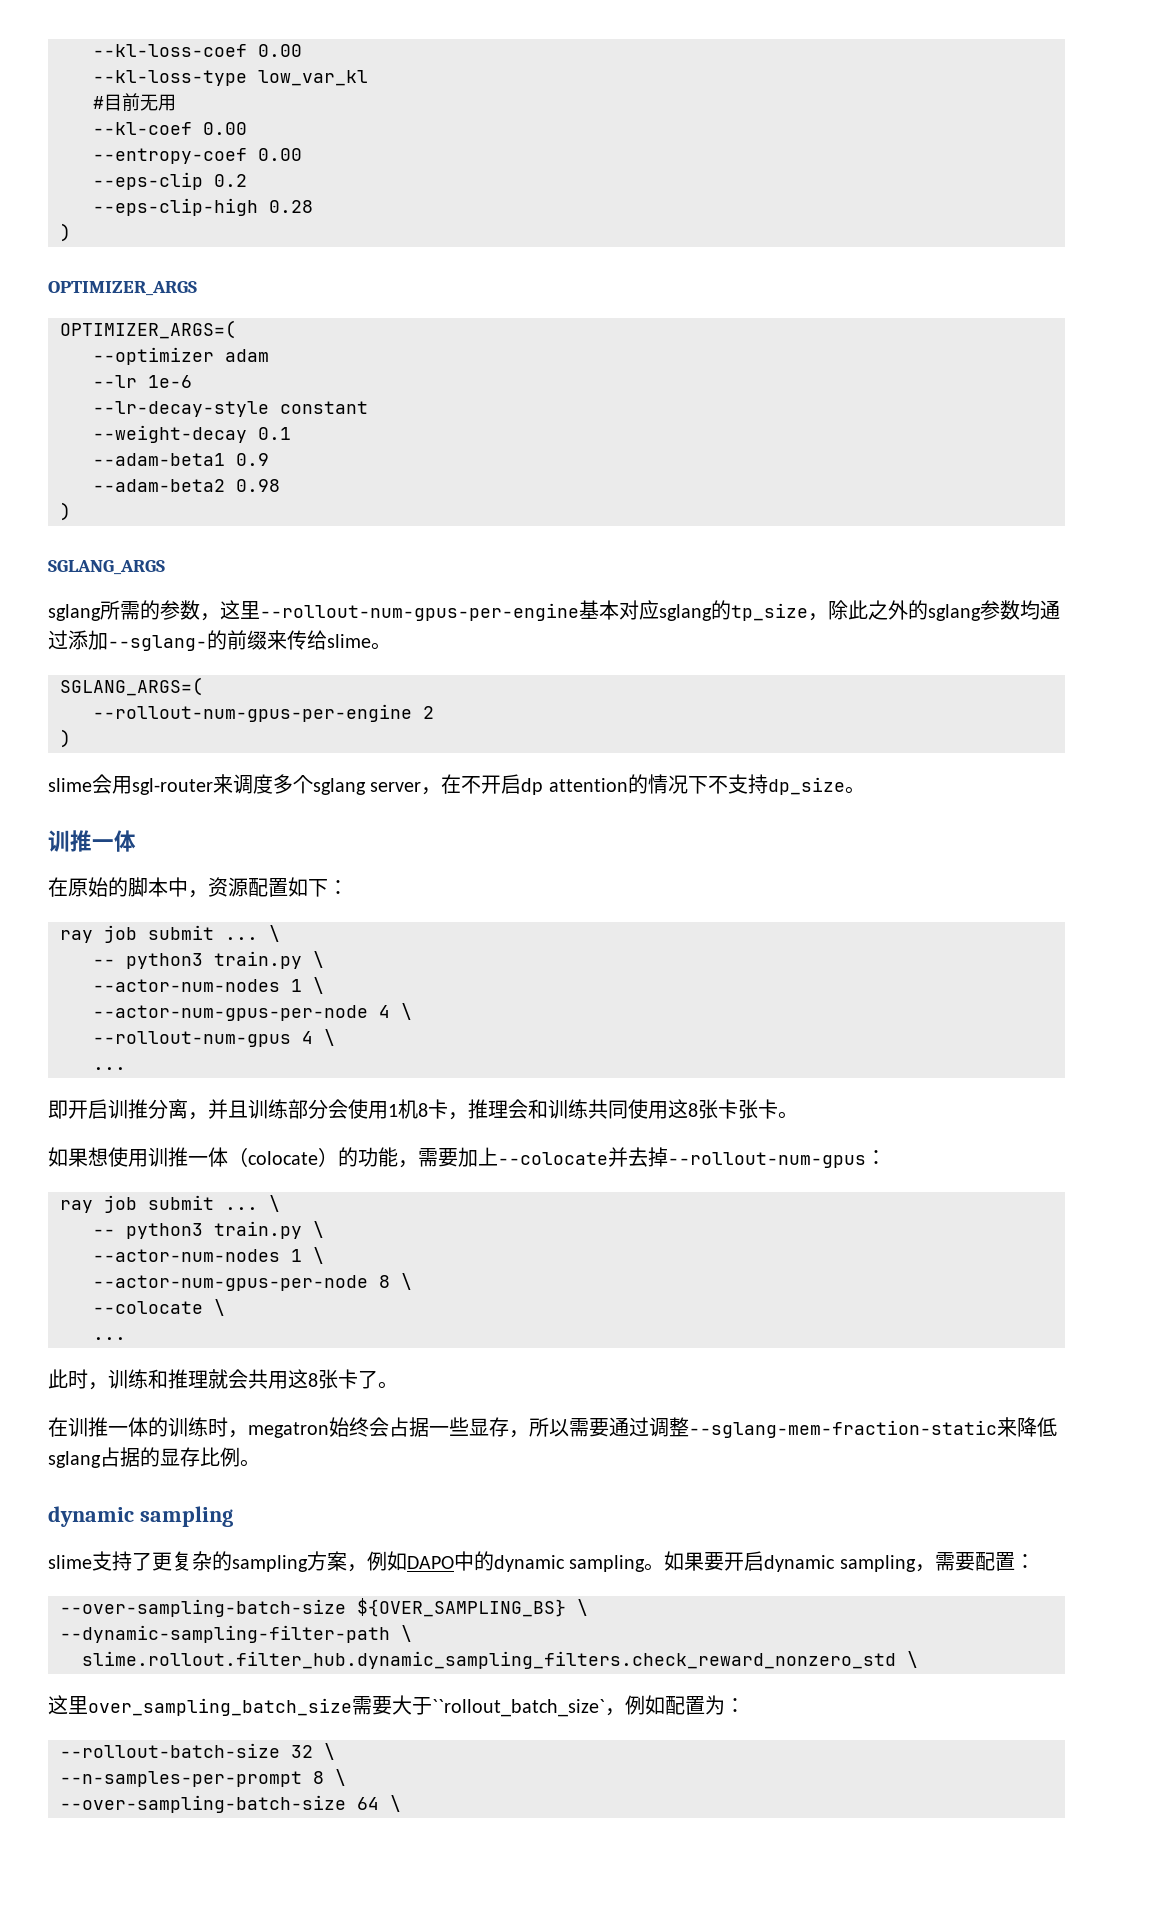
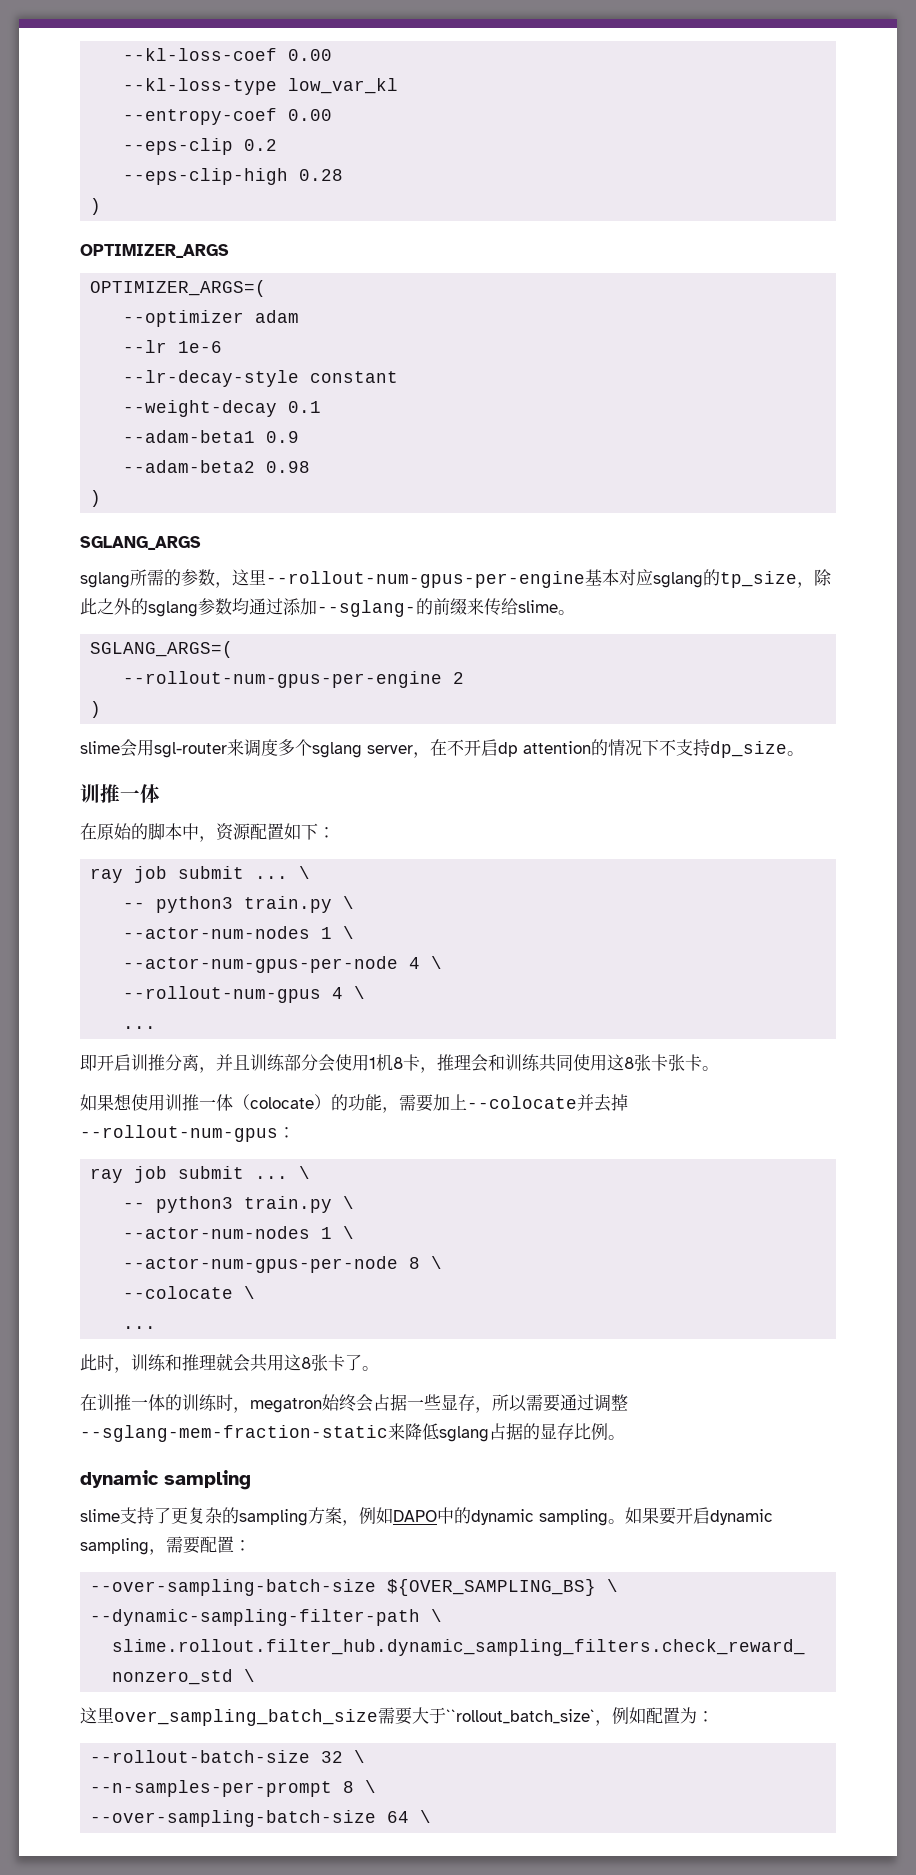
[93,93,176,111] [93,122,247,135] // #目前无用 // --kl-coef 0.00 -> (399, 86) none

